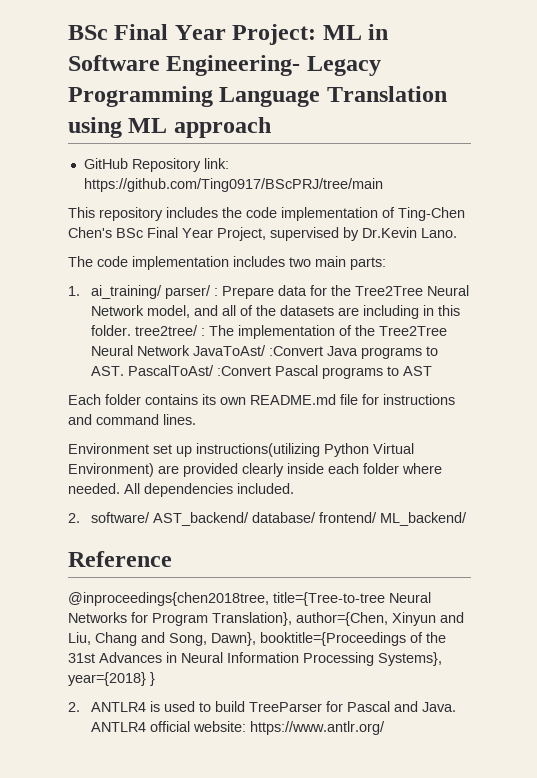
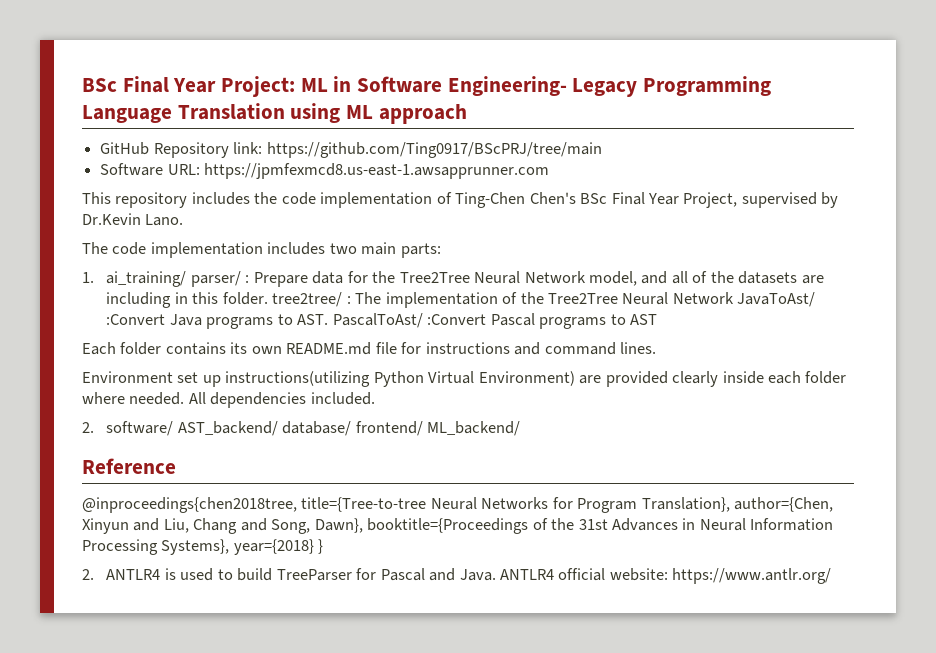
(383, 185) none -> [100,163,550,179] // Software URL: https://jpmfexmcd8.us-east-1.awsapprunner.com

